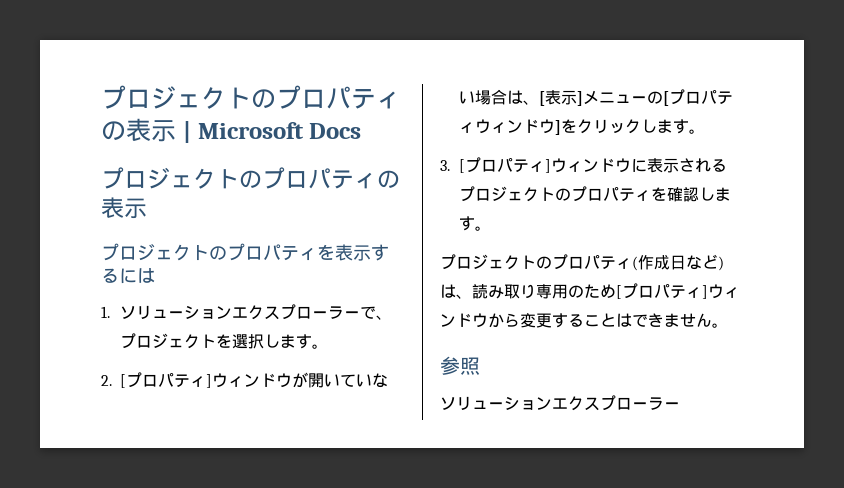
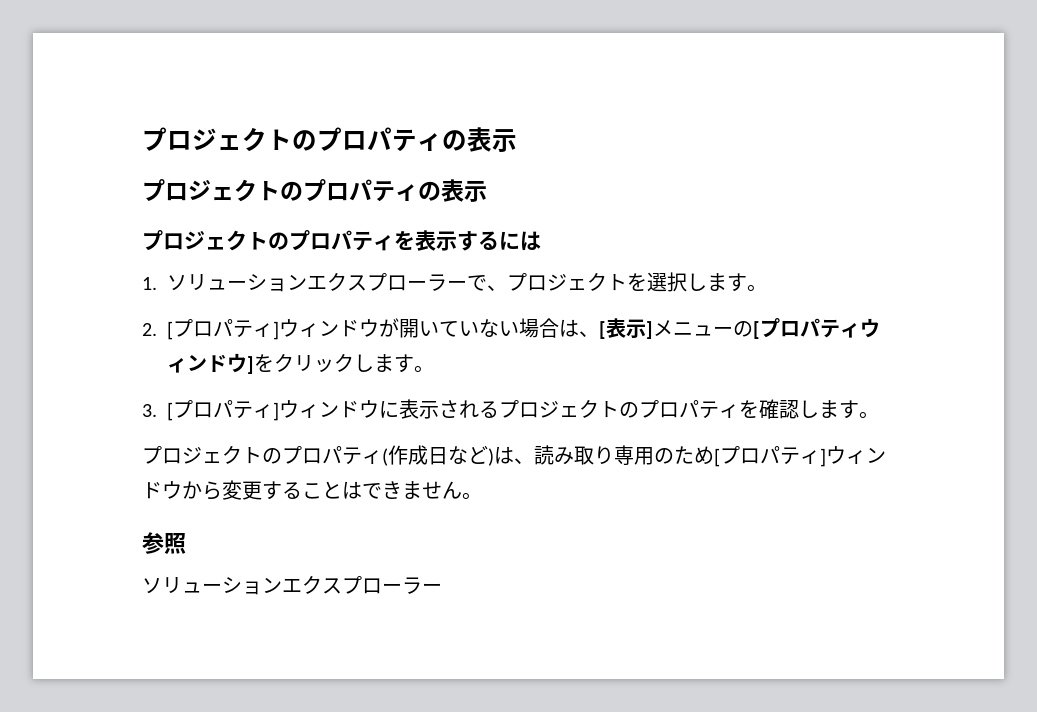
[101,85,401,109] [101,118,362,143] プロジェクトのプロパティの表示 | Microsoft Docs -> [142,127,517,152] プロジェクトのプロパティの表示

